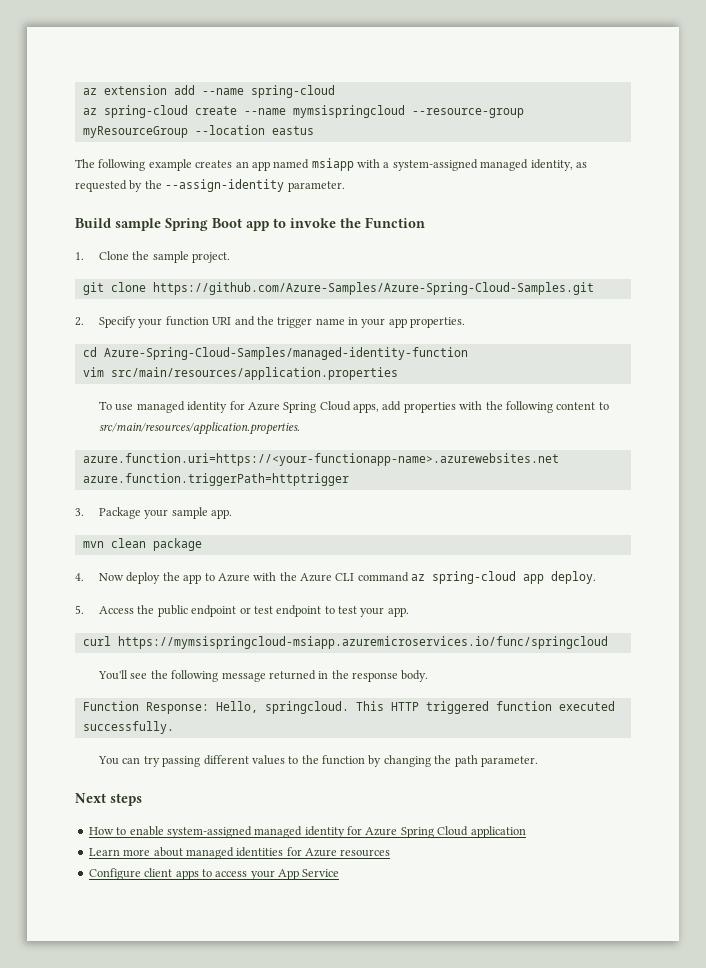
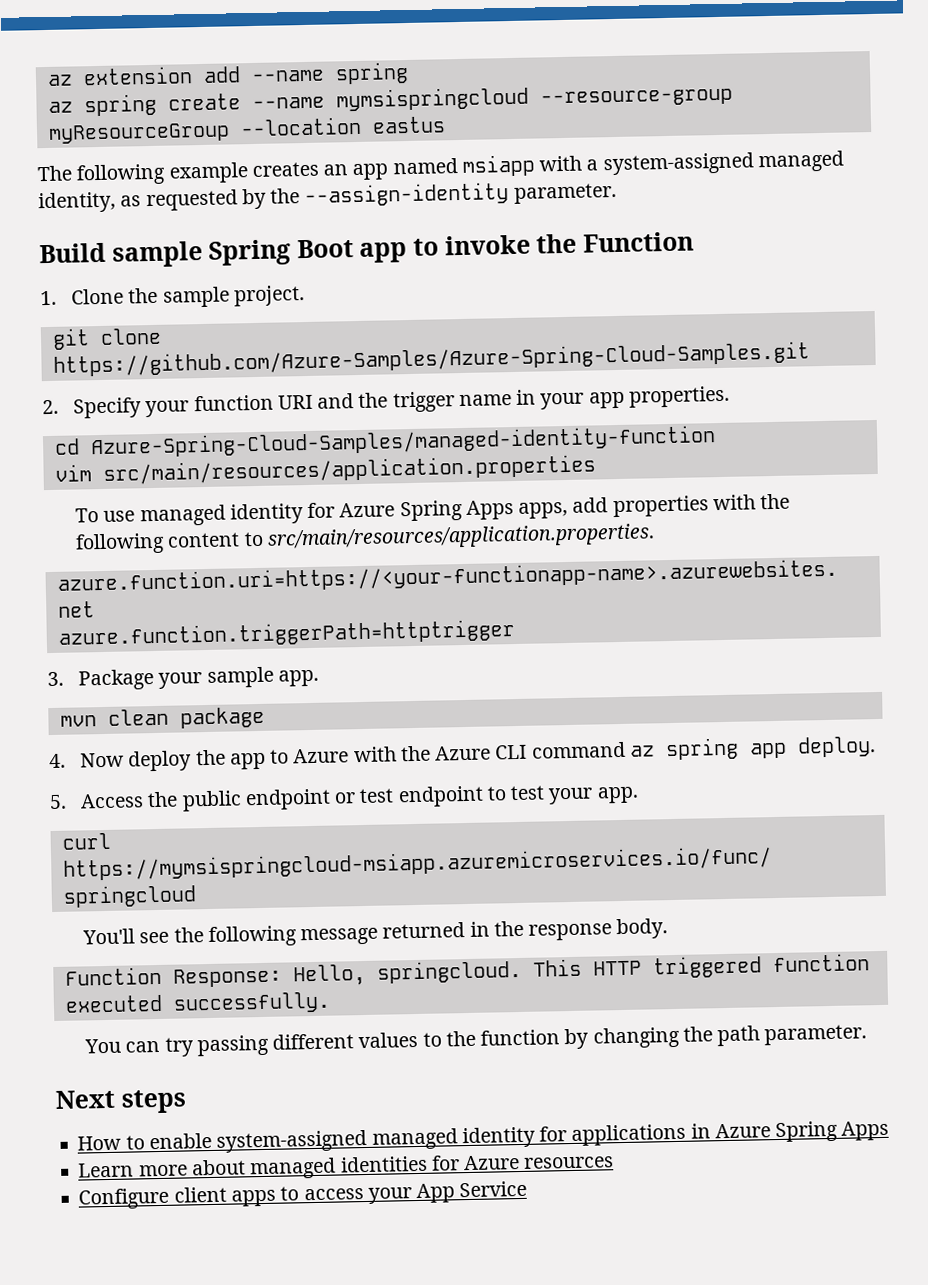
[250,85,335,98] [82,105,188,118] spring-cloud // az spring-cloud -> [334,61,409,85] [47,93,157,117] spring // az spring
[319,401,351,411] Cloud -> [465,500,514,520] Apps
[432,571,517,584] spring-cloud -> [664,737,739,761] spring
[365,826,526,838] Azure Spring Cloud application -> [571,1120,890,1147] applications in Azure Spring Apps

